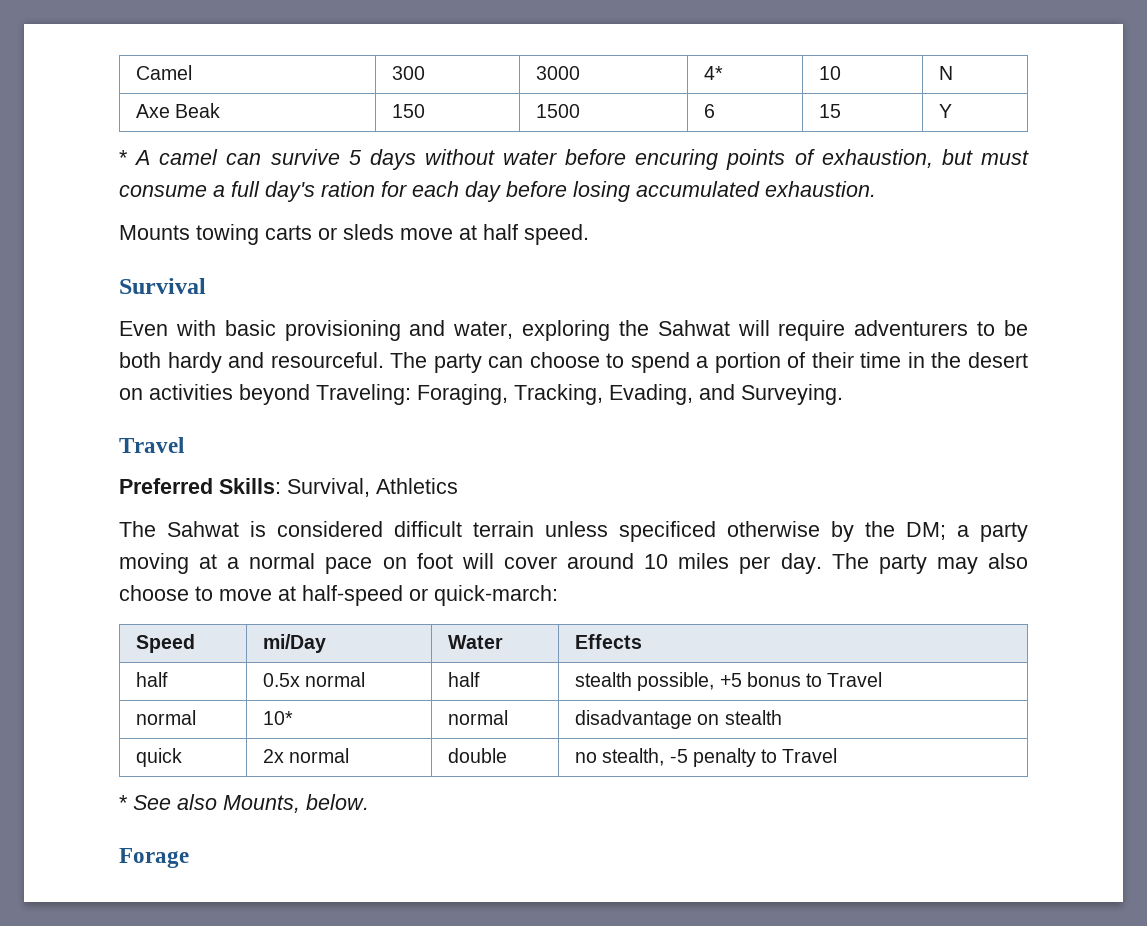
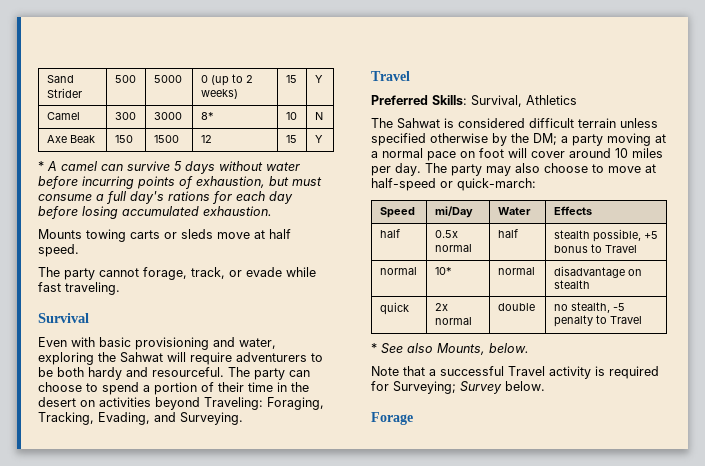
(136, 72) none -> [46,75,74,83] [46,88,82,98] [114,75,136,83] [153,75,182,83] [200,74,253,86] [200,89,238,99] [285,75,297,83] [314,75,323,83] Sand Strider | 500 | 5000 | 0 (up to 2 weeks) | 15 | Y //
[704,66,724,80] 4* -> [200,112,214,120] 8*
[704,104,716,118] 6 -> [200,135,212,143] 12
[635,149,719,170] encuring -> [82,176,134,189] incurring
[321,181,375,197] ration -> [168,191,210,201] rations
(589, 234) none -> [38,267,316,280] [38,282,120,295] // The party cannot forage, track, or evade while fast traveling.
[619,521,716,542] specificed -> [371,133,426,146] specified
(369, 802) none -> [371,366,659,379] [371,381,545,394] // Note that a successful Travel activity is required for Surveying; Survey below.

